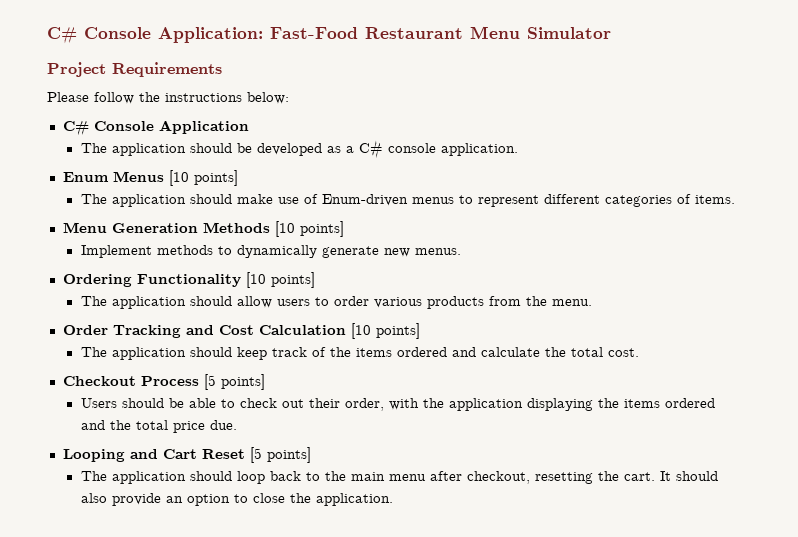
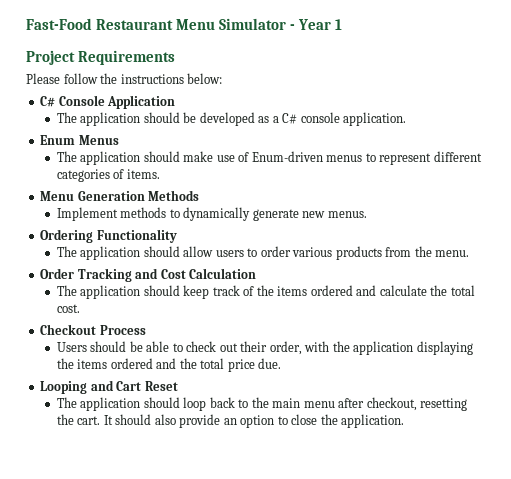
[47,27,263,44] C# Console Application: -> (26, 24) none
(611, 33) none -> [290,19,343,30] - Year 1
[168,170,238,186] [10 points] -> (119, 140) none
[274,221,344,237] [10 points] -> (200, 195) none
[245,272,315,288] [10 points] -> (177, 236) none
[350,323,420,339] [10 points] -> (257, 273) none
[203,374,265,390] [5 points] -> (146, 330) none
[249,447,311,463] [5 points] -> (178, 386) none

